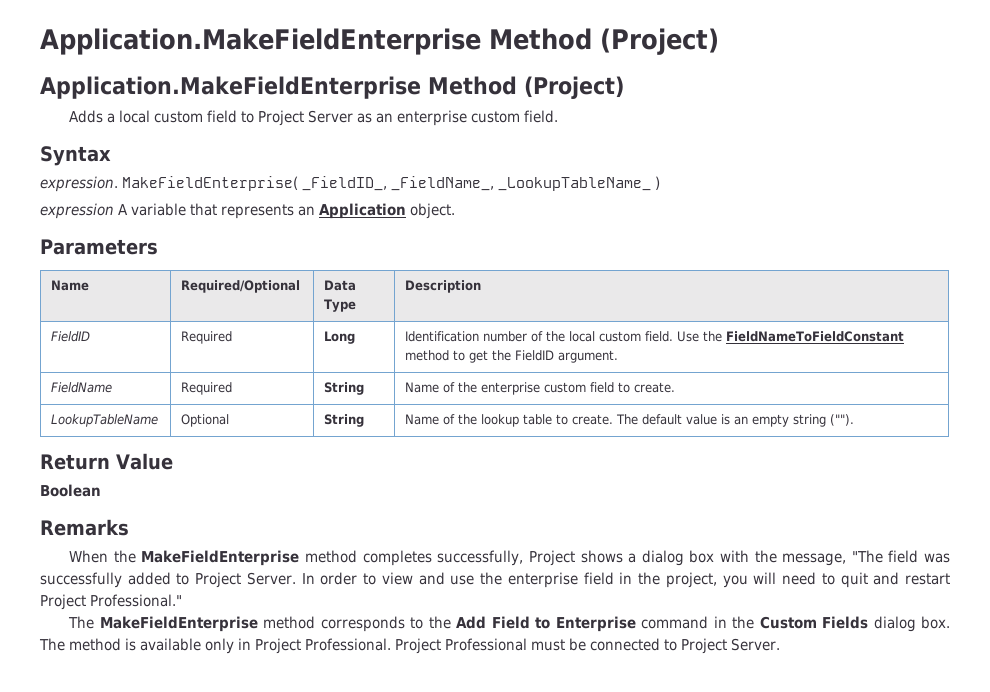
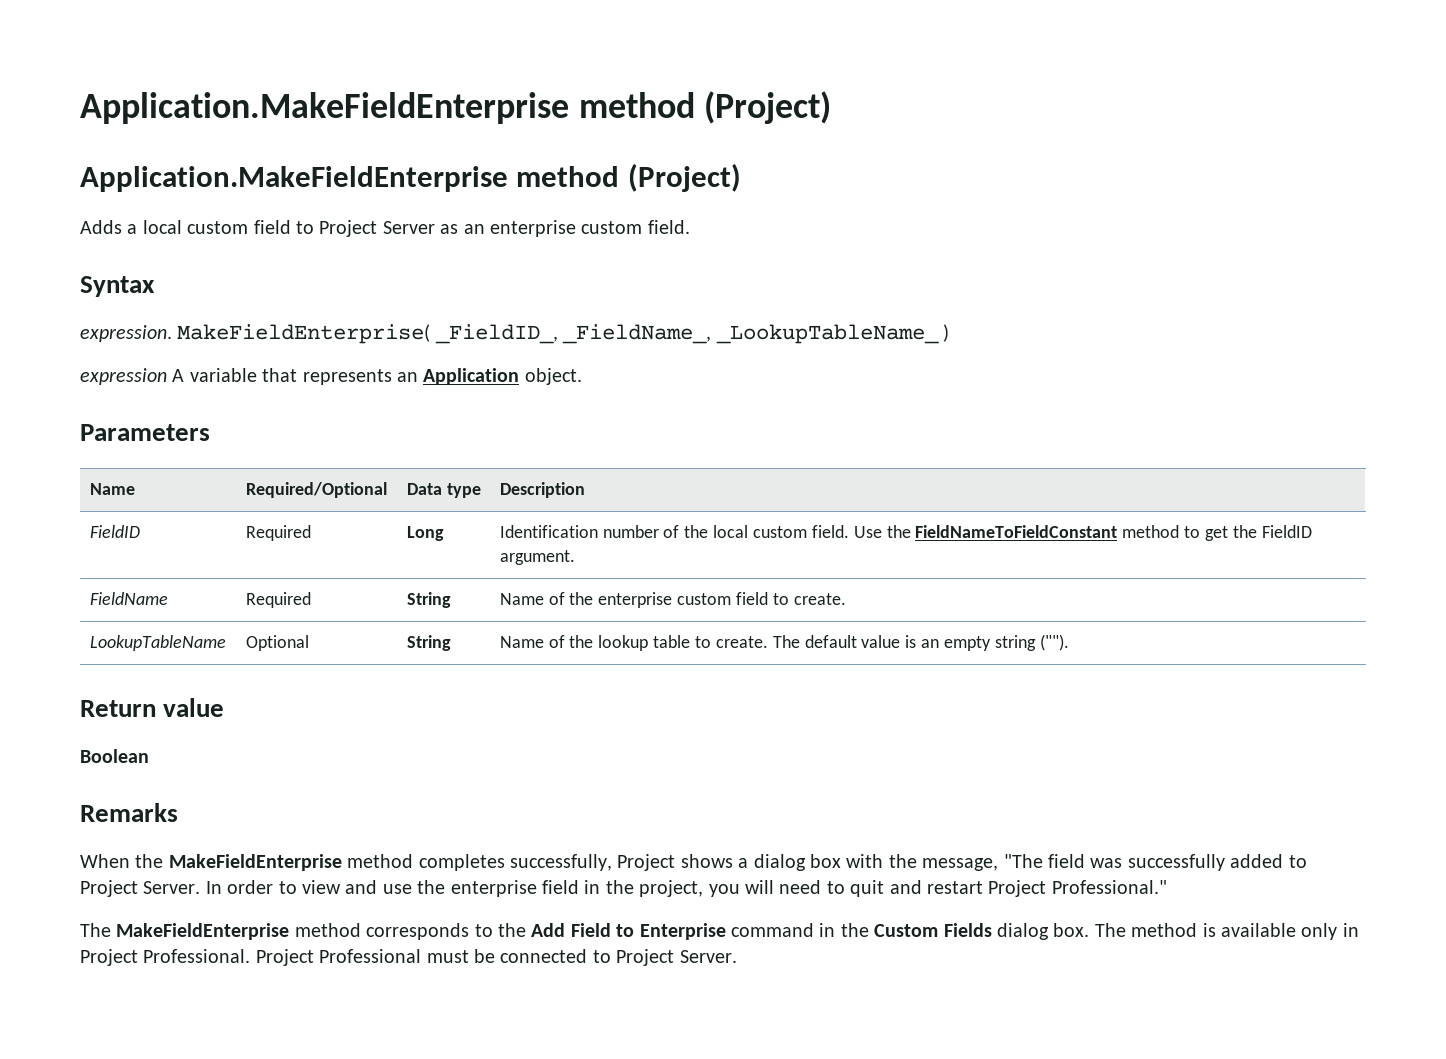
[40,28,592,55] Application.MakeFieldEnterprise Method -> [80,92,695,124] Application.MakeFieldEnterprise method
[427,76,517,95] Method -> [516,166,620,187] method
[324,299,357,312] Type -> [446,483,481,498] type
[116,453,173,470] Value -> [163,698,225,717] value

